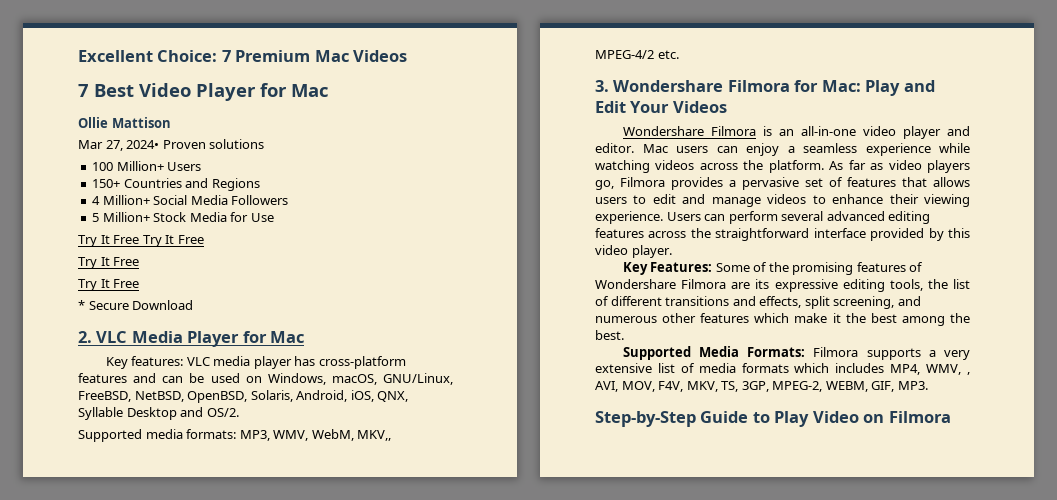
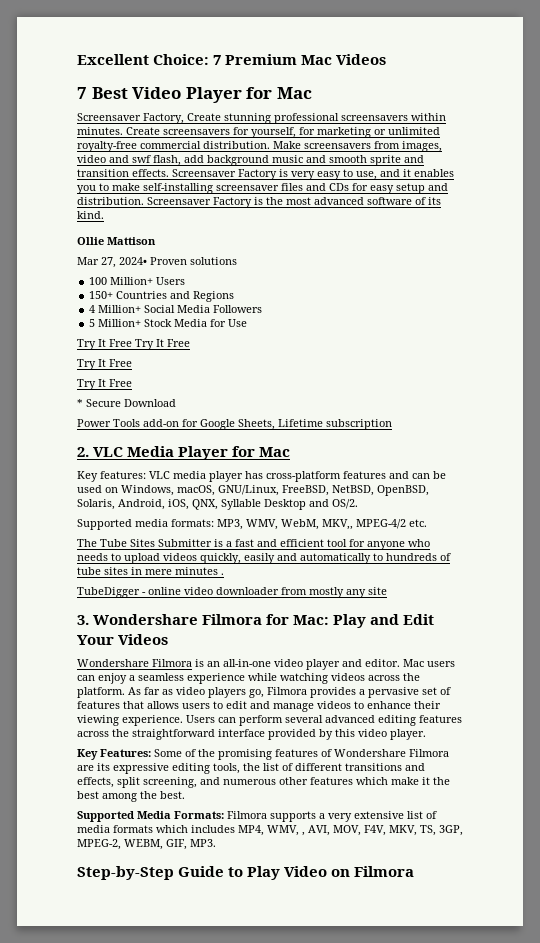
(329, 90) none -> [77,113,446,124] [77,127,440,138] [77,141,442,152] [77,155,424,166] [77,169,454,180] [77,183,448,194] [77,197,441,208] [77,211,104,219] // Screensaver Factory, Create stunning professional screensavers within minutes. Create screensavers for yourself, for marketing or unlimited royalty-free commercial distribution. Make screensavers from images, video and swf flash, add background music and smooth sprite and transition effects. Screensaver Factory is very easy to use, and it enables you to make self-installing screensaver files and CDs for easy setup and distribution. Screensaver Factory is the most advanced software of its kind.
(194, 305) none -> [77,419,392,430] // Power Tools add-on for Google Sheets, Lifetime subscription
(679, 54) none -> [77,539,430,550] [77,553,451,564] [77,567,224,575] [77,587,387,598] // The Tube Sites Submitter is a fast and efficient tool for anyone who needs to upload videos quickly, easily and automatically to hundreds of tube sites in mere minutes . // TubeDigger - online video downloader from mostly any site

